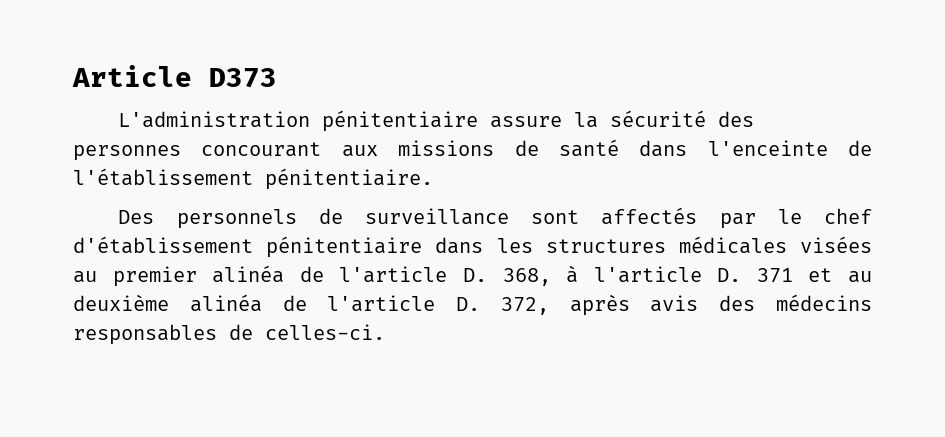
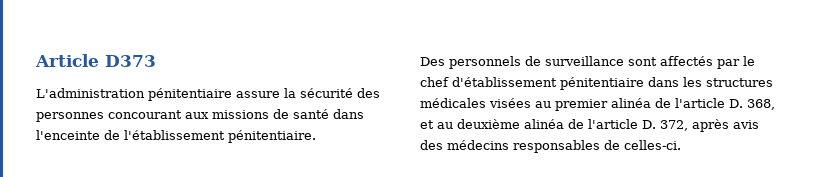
[566,265,793,283] à l'article D. 371 -> (775, 104) none

